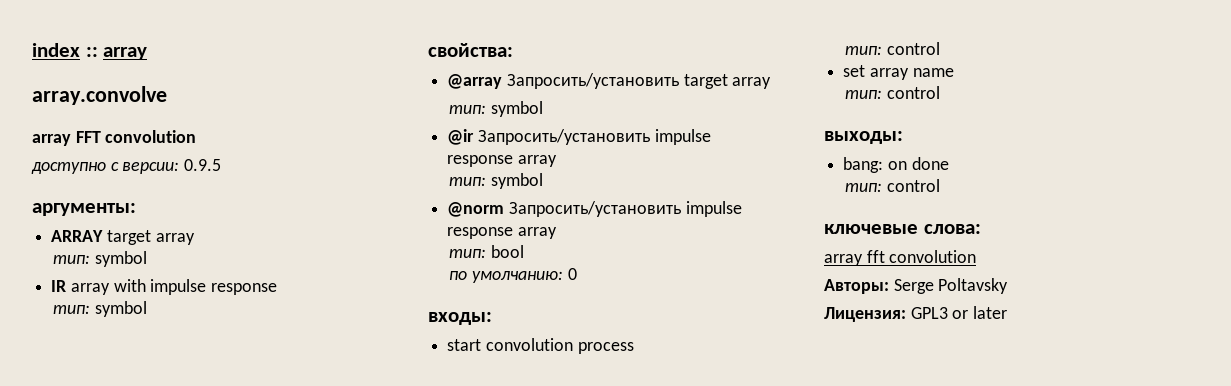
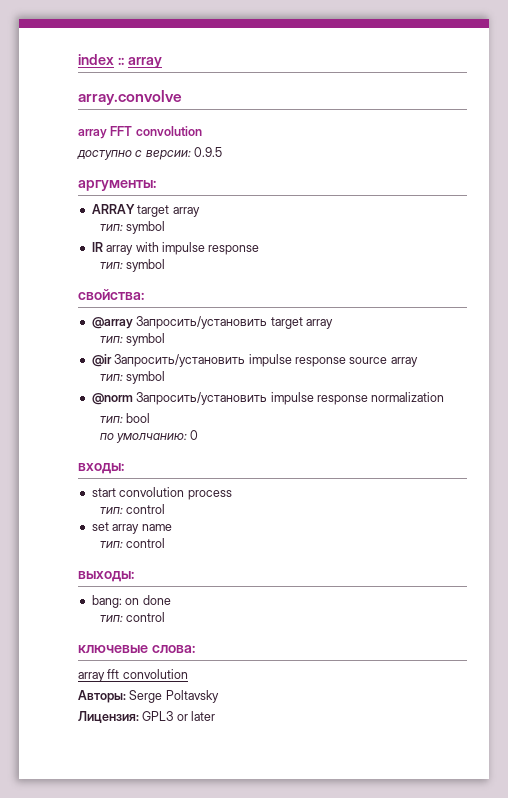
(514, 161) none -> [349,357,388,364] source
[517,227,557,239] array -> [371,392,445,402] normalization

